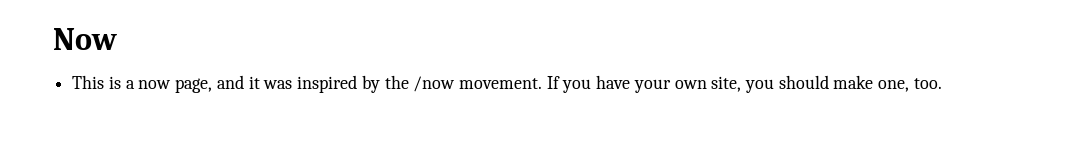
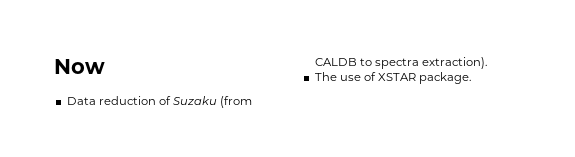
[72,75,942,93] This is a now page, and it was inspired by the /now movement. If you have your own site, you should make one, too. -> [66,96,253,108] [314,57,487,69] [314,72,472,84] Data reduction of Suzaku (from CALDB to spectra extraction). // The use of XSTAR package.

